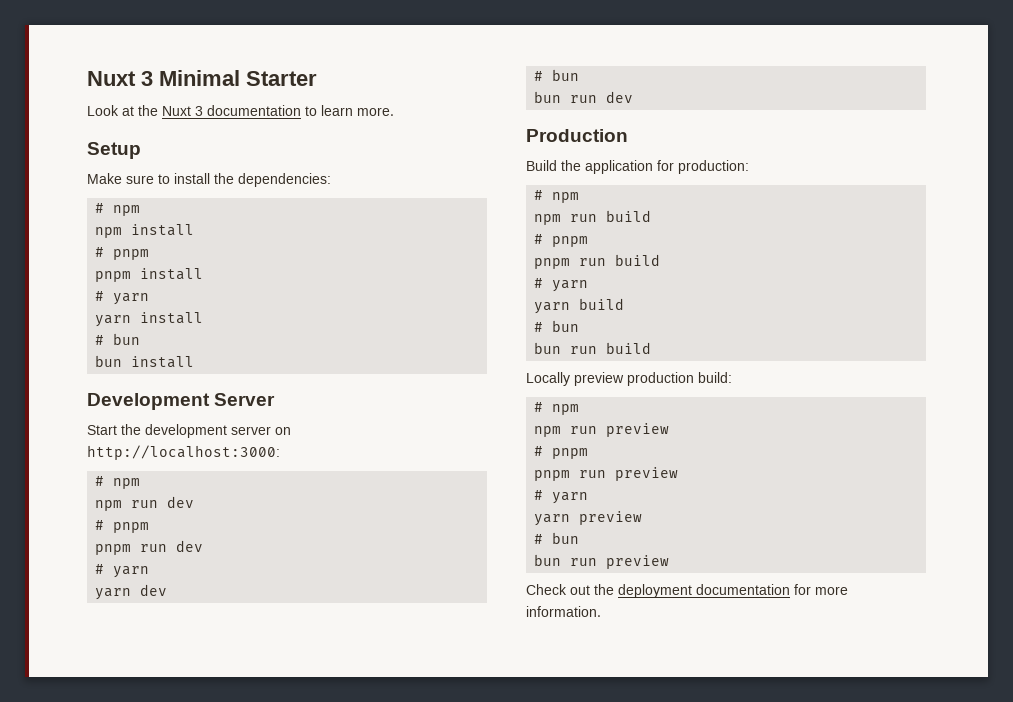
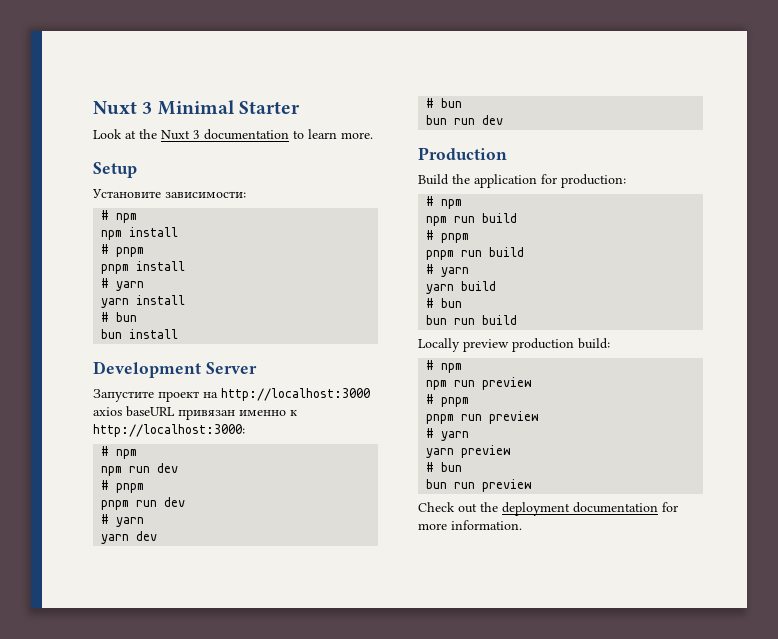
[87,173,331,187] Make sure to install the dependencies: -> [92,189,246,198] Установите зависимости:
[87,424,291,438] Start the development server on -> [93,388,370,402] [93,406,297,420] Запустите проект на http://localhost:3000 axios baseURL привязан именно к

